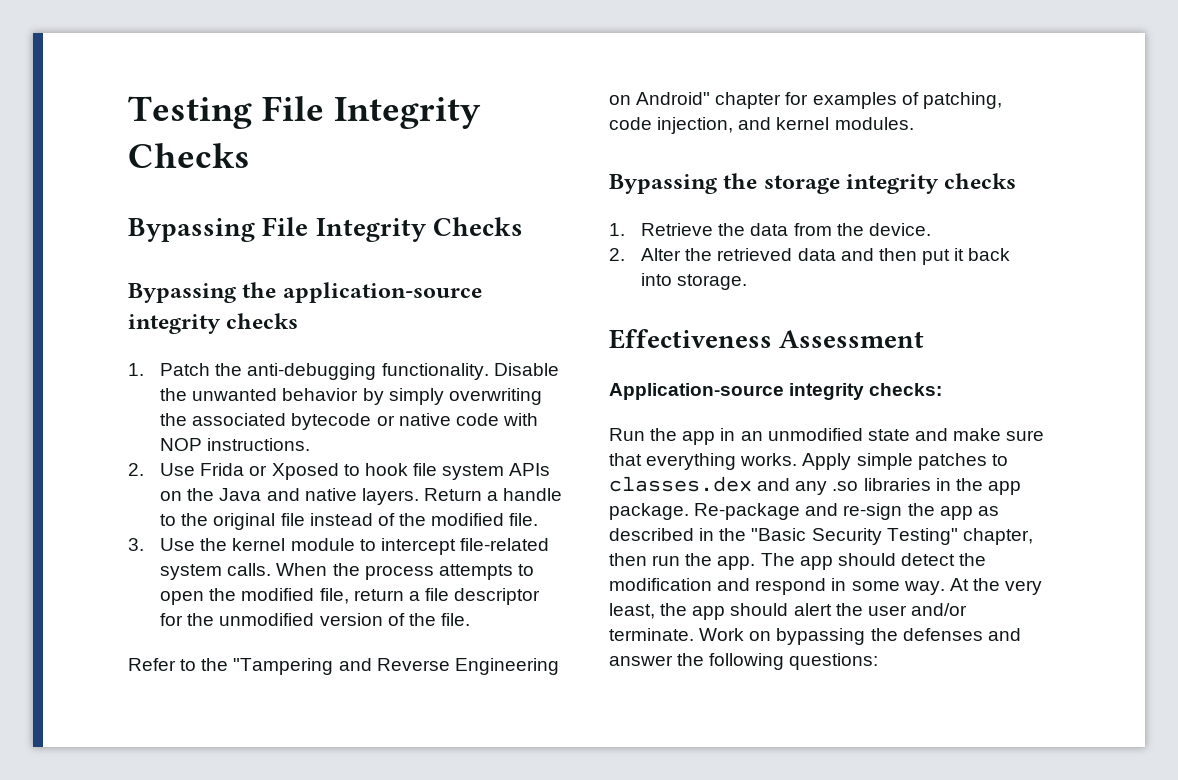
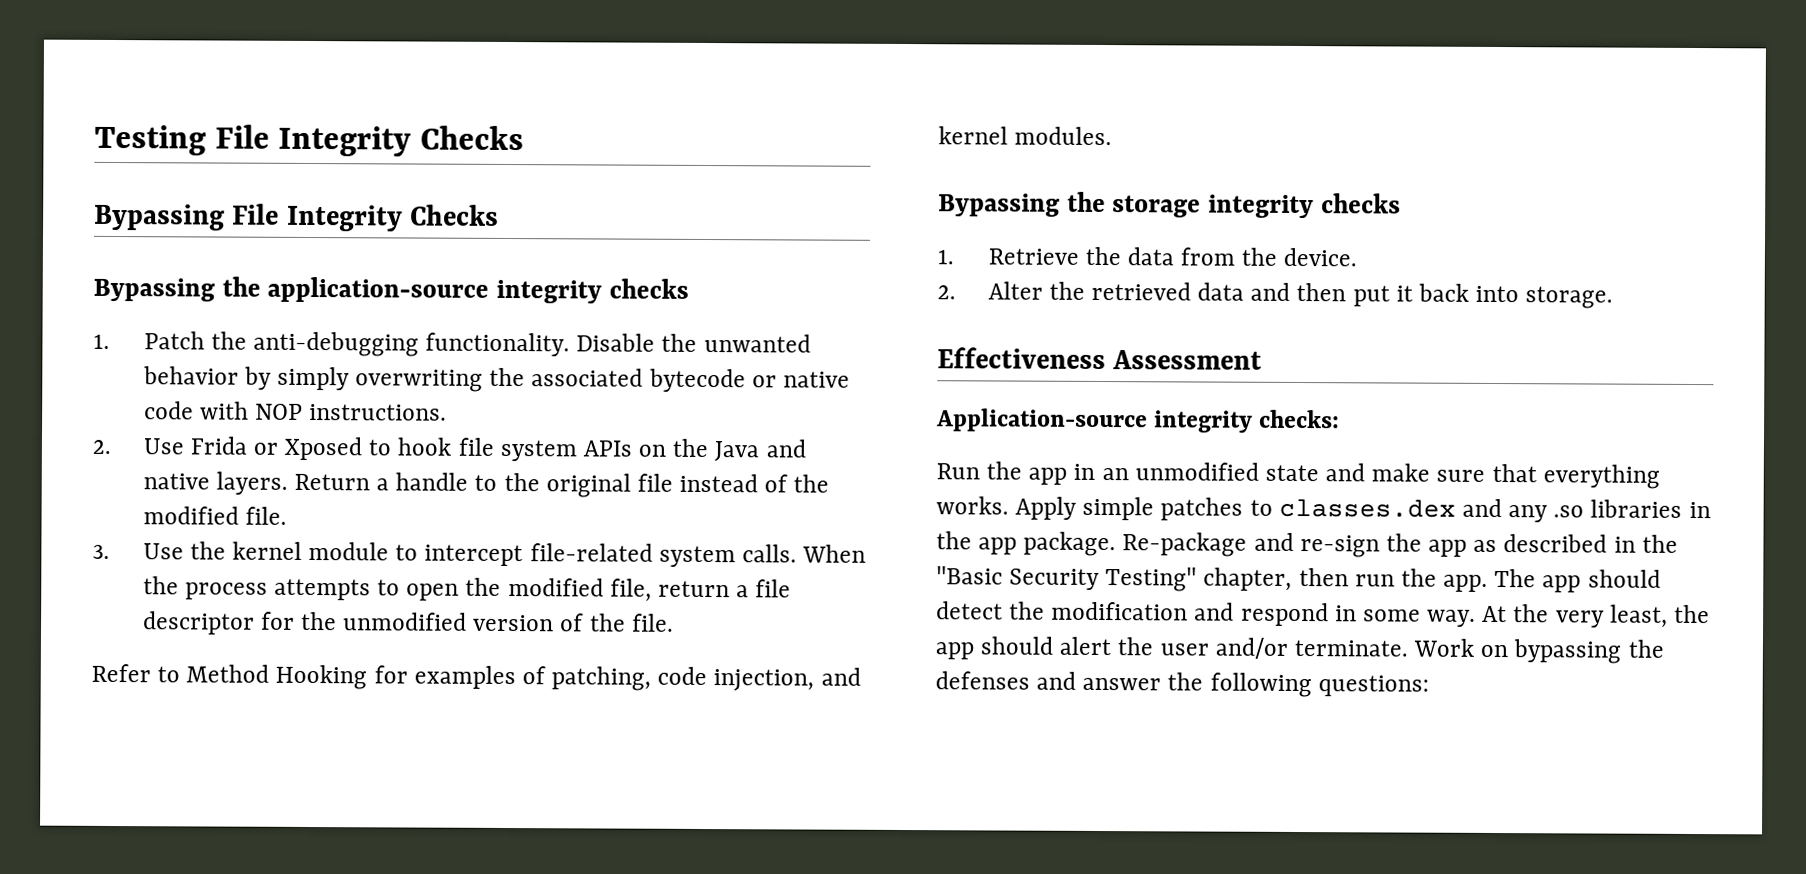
[201,658,559,675] [609,92,782,109] the "Tampering and Reverse Engineering on Android" chapter -> [186,664,368,690] Method Hooking

